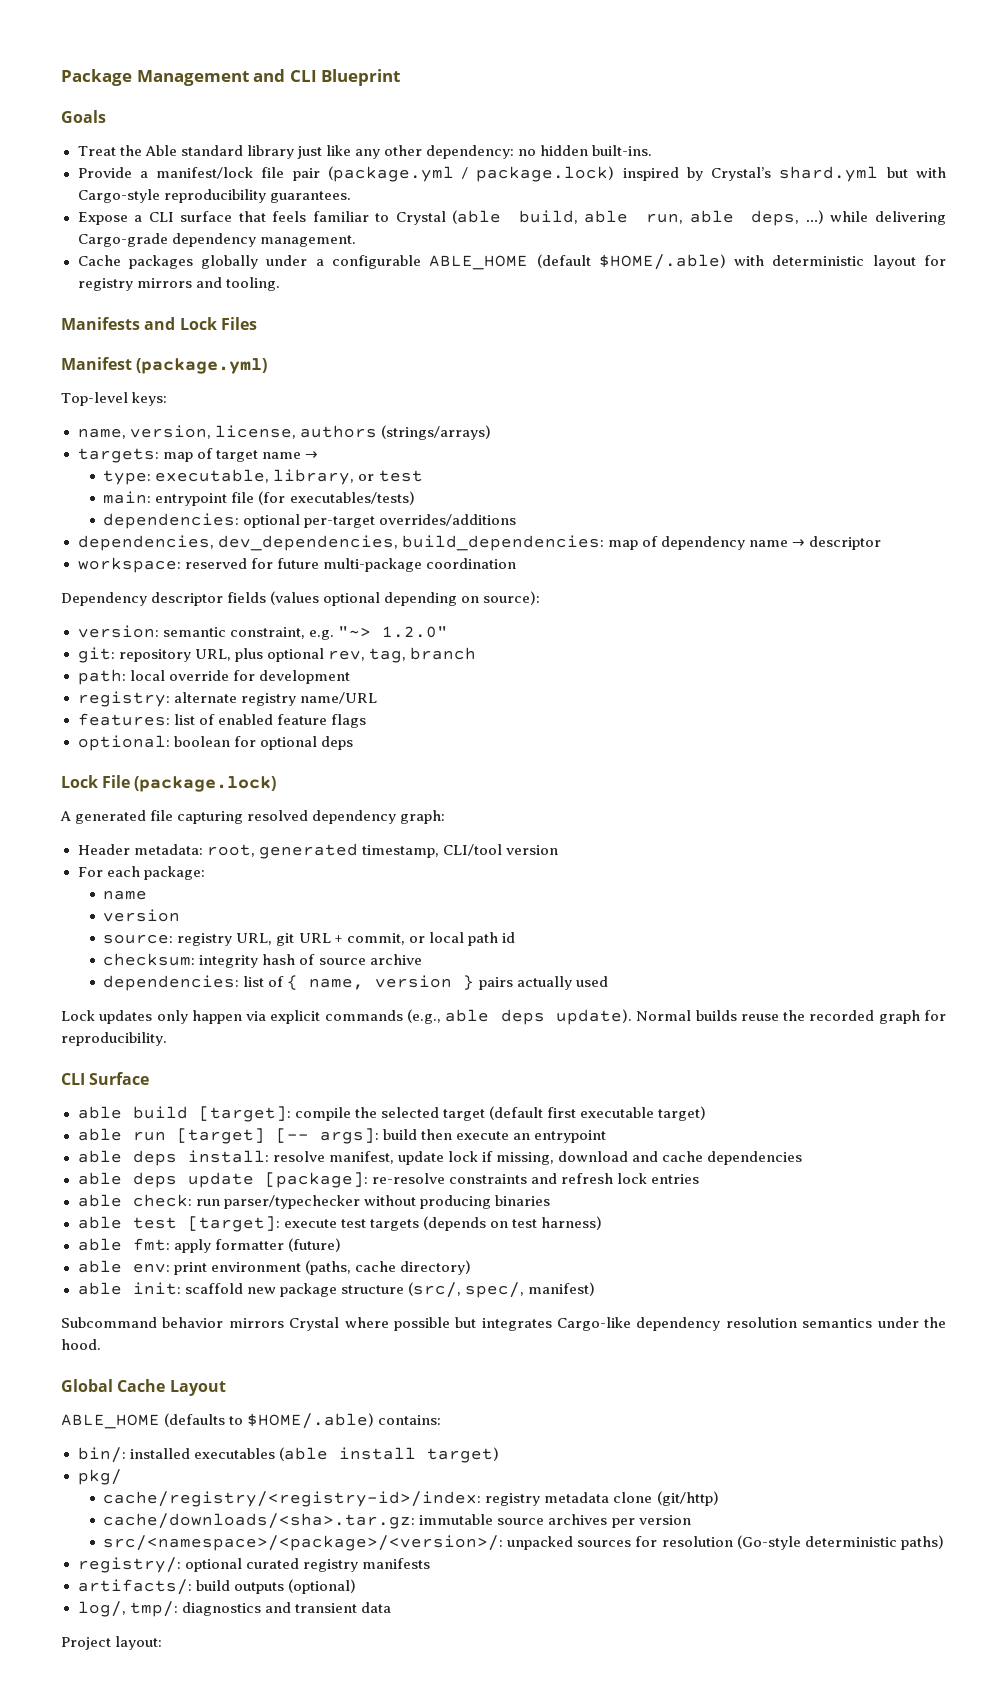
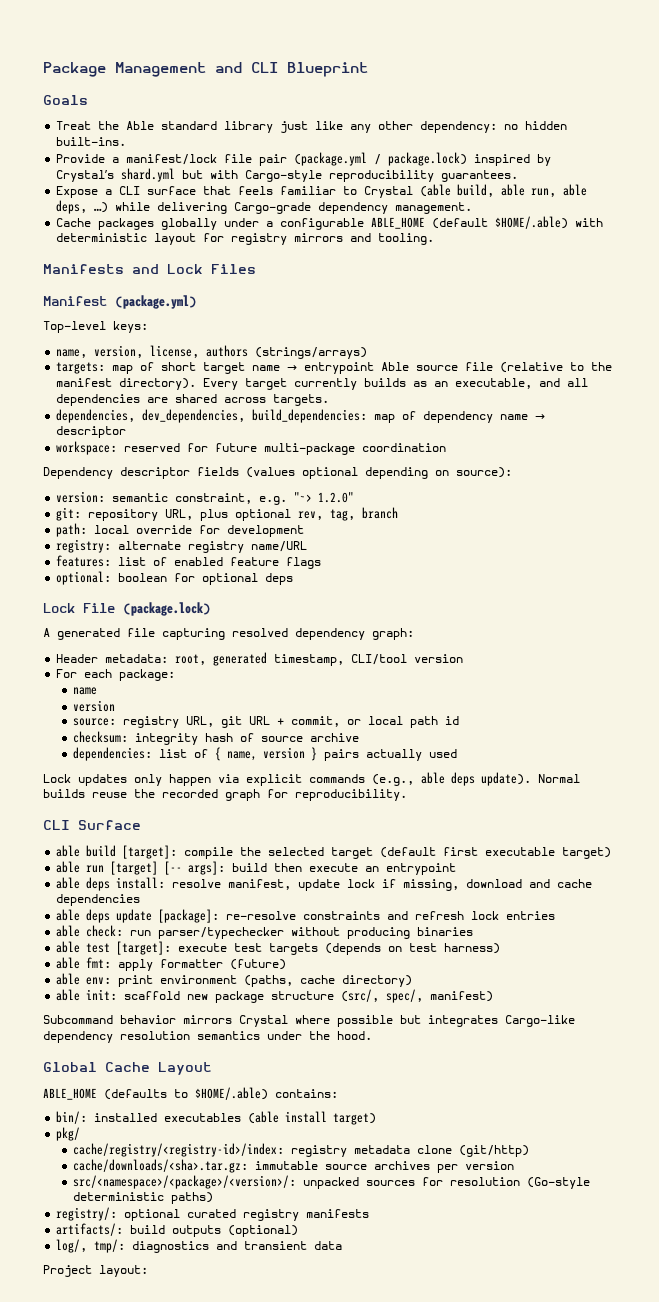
(213, 453) none -> [161,362,197,371] short
[103,469,423,485] [103,491,415,506] [103,513,517,529] // type: executable, library, or test // main: entrypoint file (for executables/tests) // dependencies: optional per-target overrides/additions -> [304,362,613,374] [56,378,589,390] [56,394,330,406] entrypoint Able source file (relative to the manifest directory). Every target currently builds as an executable, and all dependencies are shared across targets.

